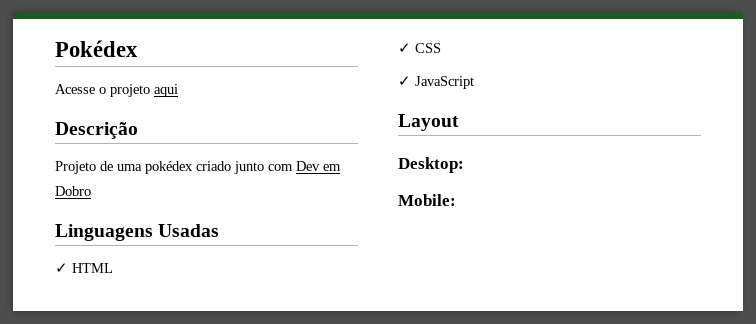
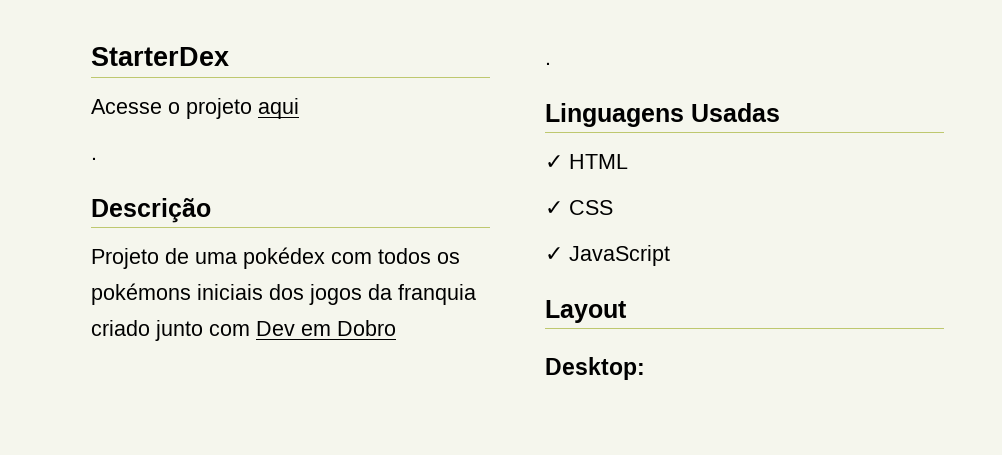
[55,40,138,57] Pokédex -> [91,47,229,66] StarterDex
(178, 90) none -> [91,157,97,160] // .
(193, 167) none -> [331,248,460,264] [91,283,476,305] com todos os pokémons iniciais dos jogos da franquia
(91, 191) none -> [545,62,551,65] // .
[398,194,456,206] // Mobile: -> (645, 368) none

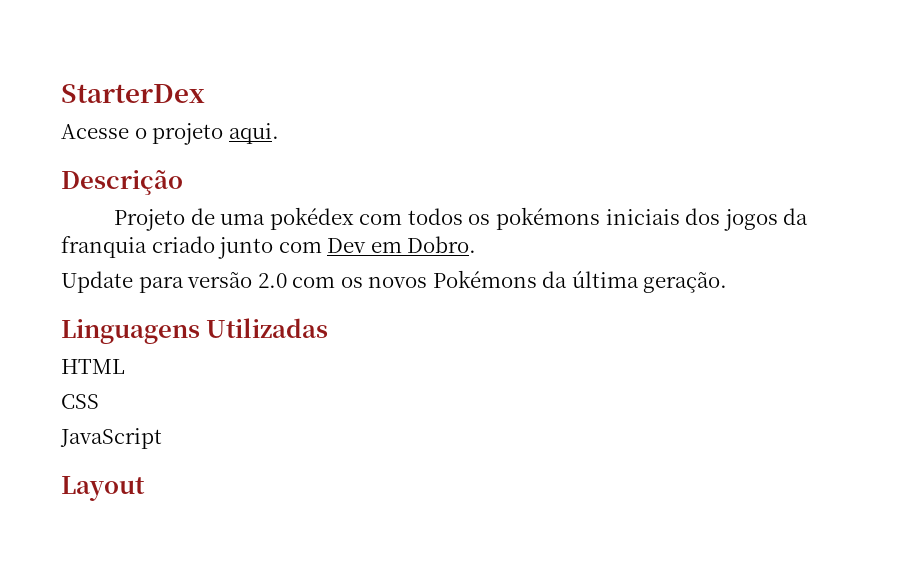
[258,98,299,119] [91,157,97,160] aqui // . -> [228,123,279,144] aqui.
[337,320,396,336] [545,62,551,65] Dobro // . -> [407,236,477,253] [61,270,728,293] Dobro. // Update para versão 2.0 com os novos Pokémons da última geração.
[691,103,780,122] [545,155,563,169] Usadas // ✓ -> [206,318,329,338] Utilizadas //
[545,201,563,215] ✓ -> (125, 366) none
[545,247,563,261] ✓ -> (99, 401) none
[545,357,645,380] // Desktop: -> (145, 488) none

